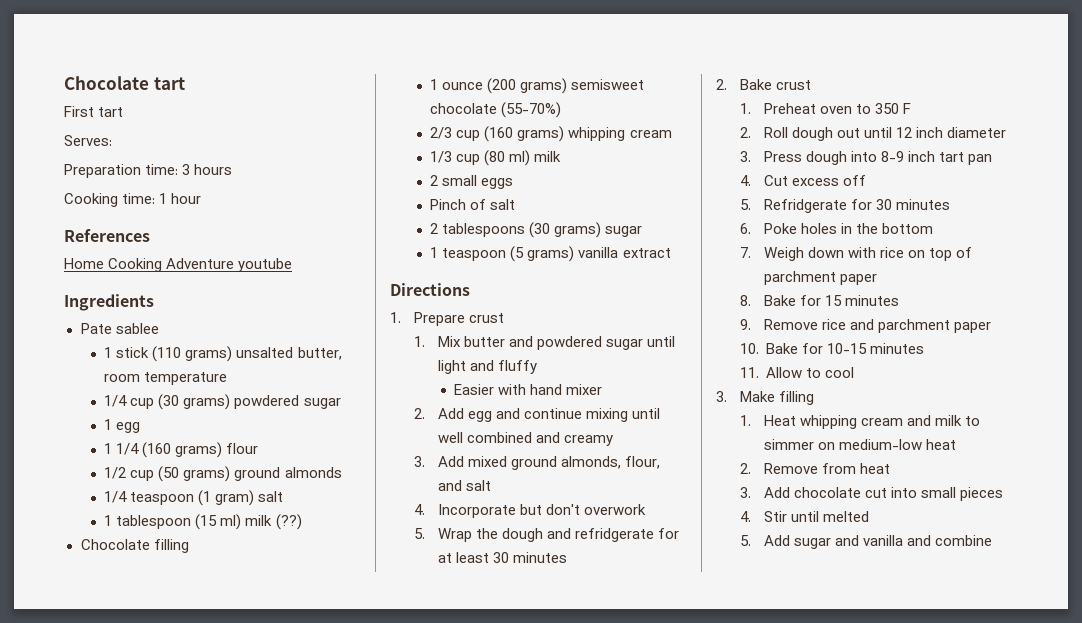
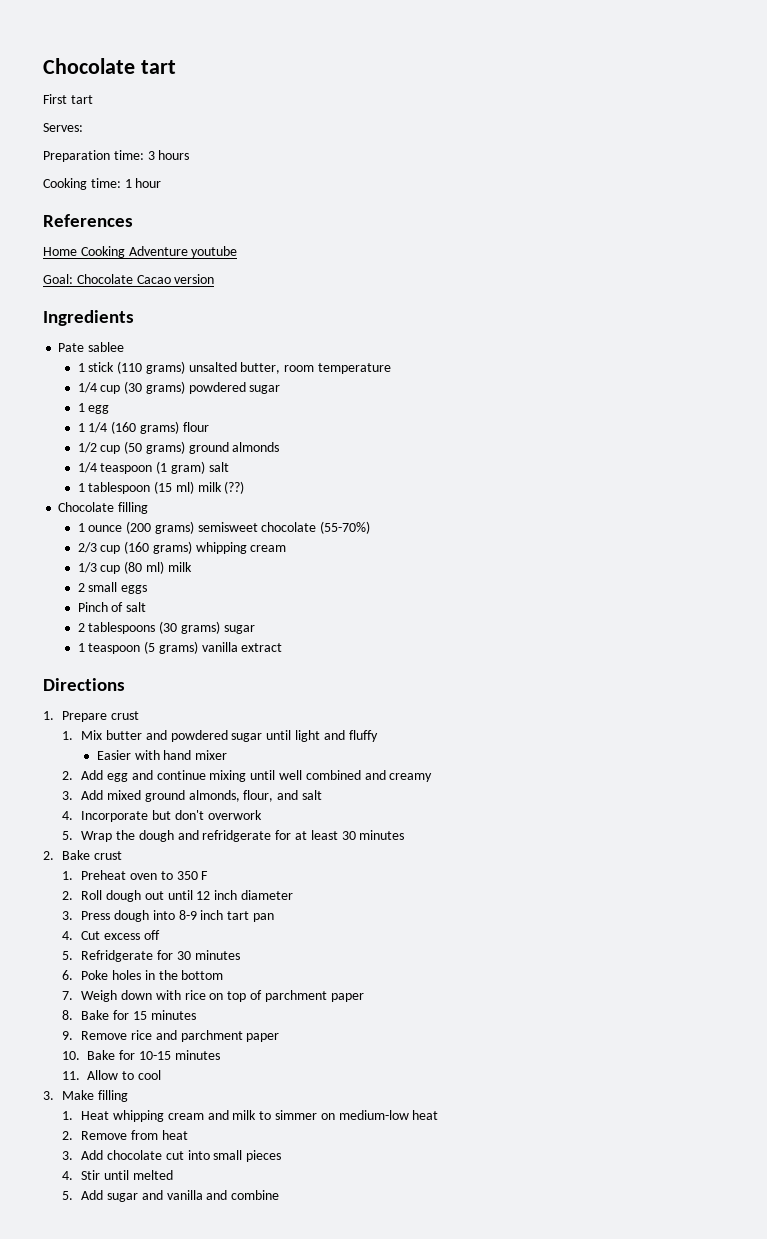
(293, 265) none -> [43,274,215,284] // Goal: Chocolate Cacao version

